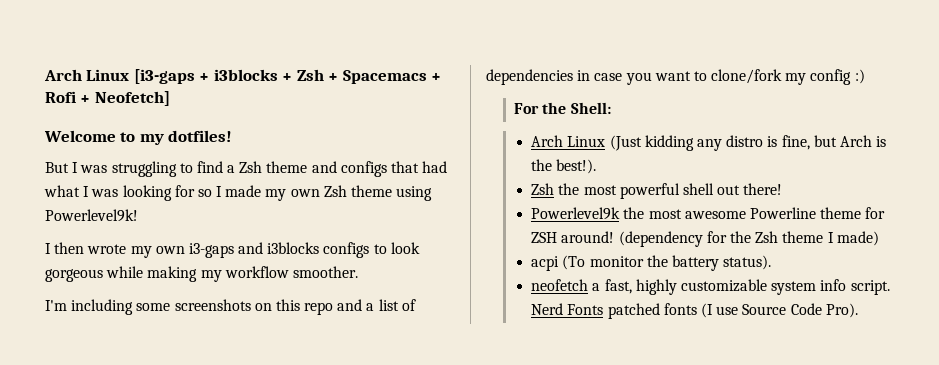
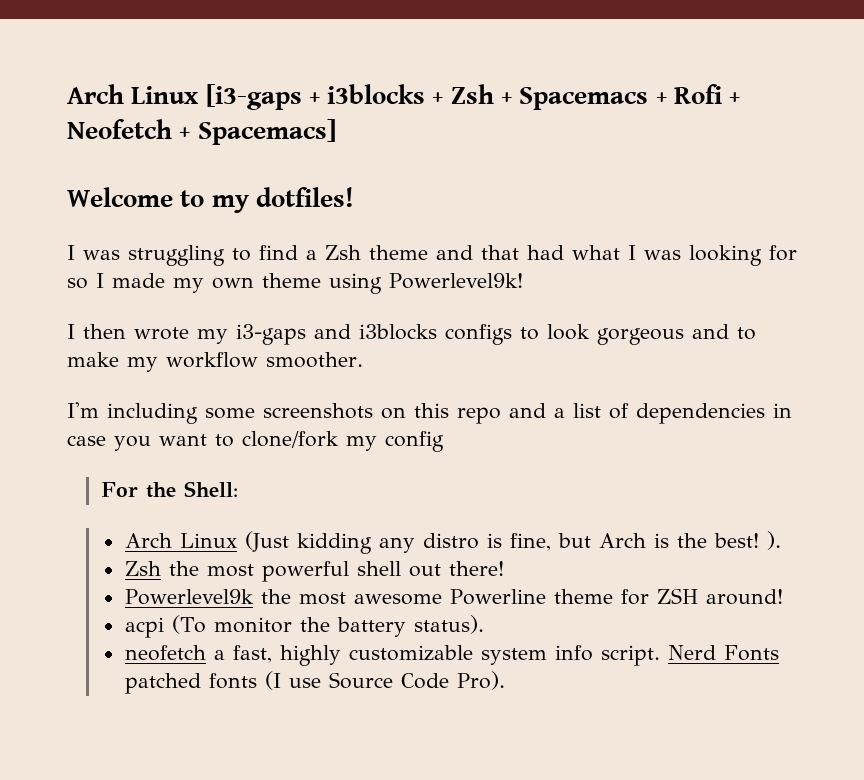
[94,91,170,106] Neofetch] -> [67,119,336,145] Neofetch + Spacemacs]
[45,162,69,173] But -> (354, 197) none
[340,161,387,177] configs -> (473, 252) none
[323,185,347,197] Zsh -> (254, 283) none
[155,246,185,254] own -> (228, 336) none
[106,266,198,282] while making -> [692,324,756,340] [67,352,119,367] and to make
[854,69,865,84] :) -> (444, 441) none
[556,159,597,174] best!). -> [713,531,781,550] best! ).
[618,231,879,247] (dependency for the Zsh theme I made) -> (783, 597) none

